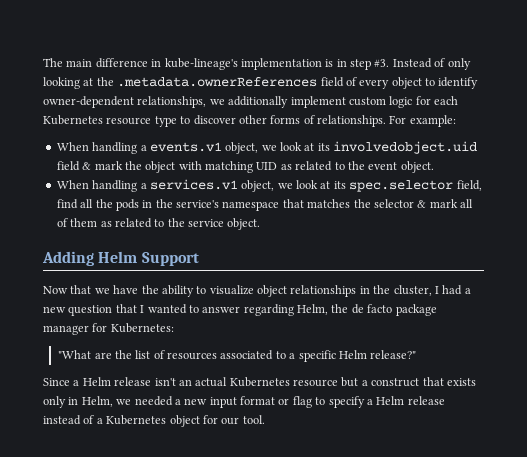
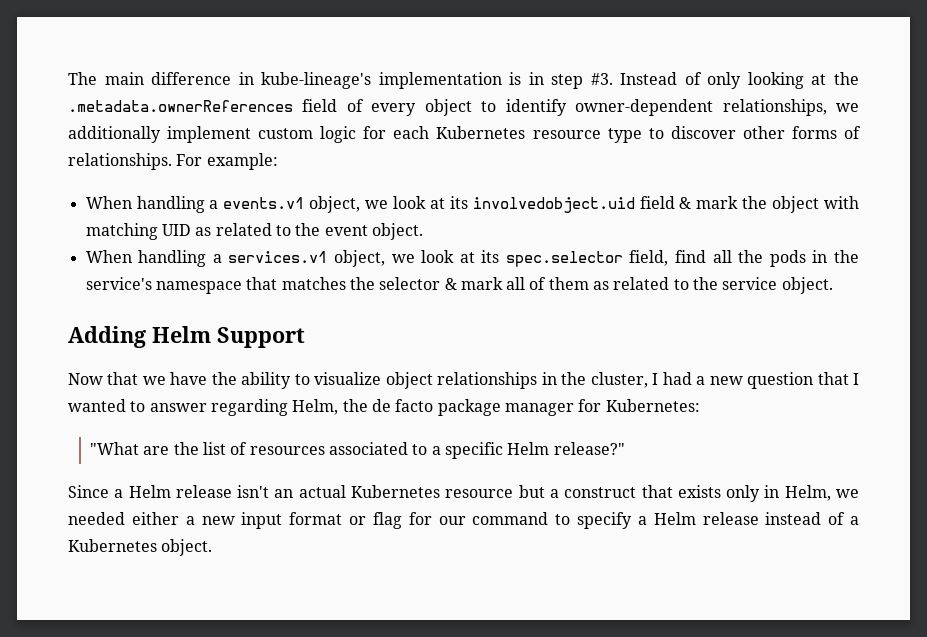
(173, 401) none -> [131,512,179,525] either
(312, 402) none -> [408,512,549,525] for our command
[169,415,265,427] object for our tool. -> [161,539,213,556] object.

